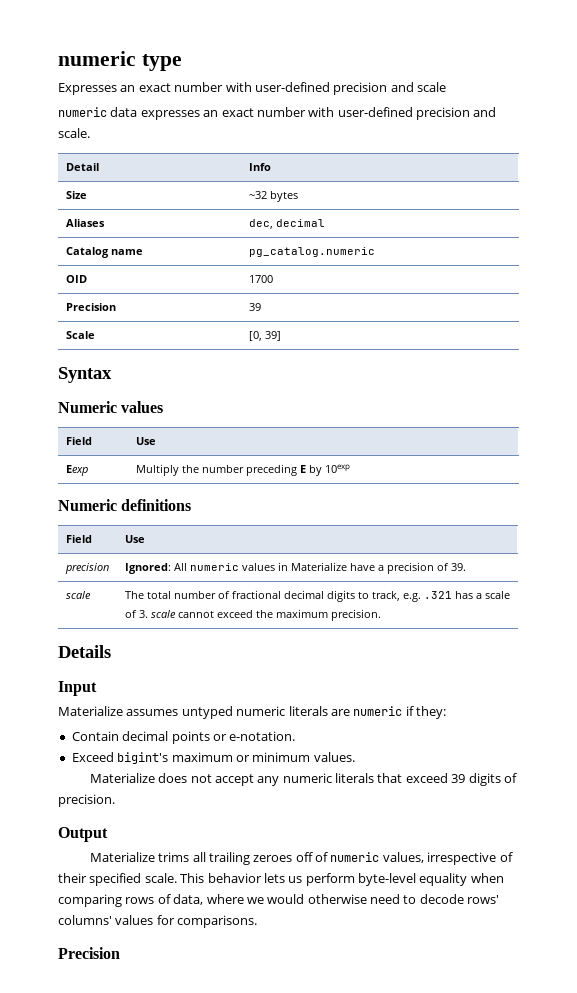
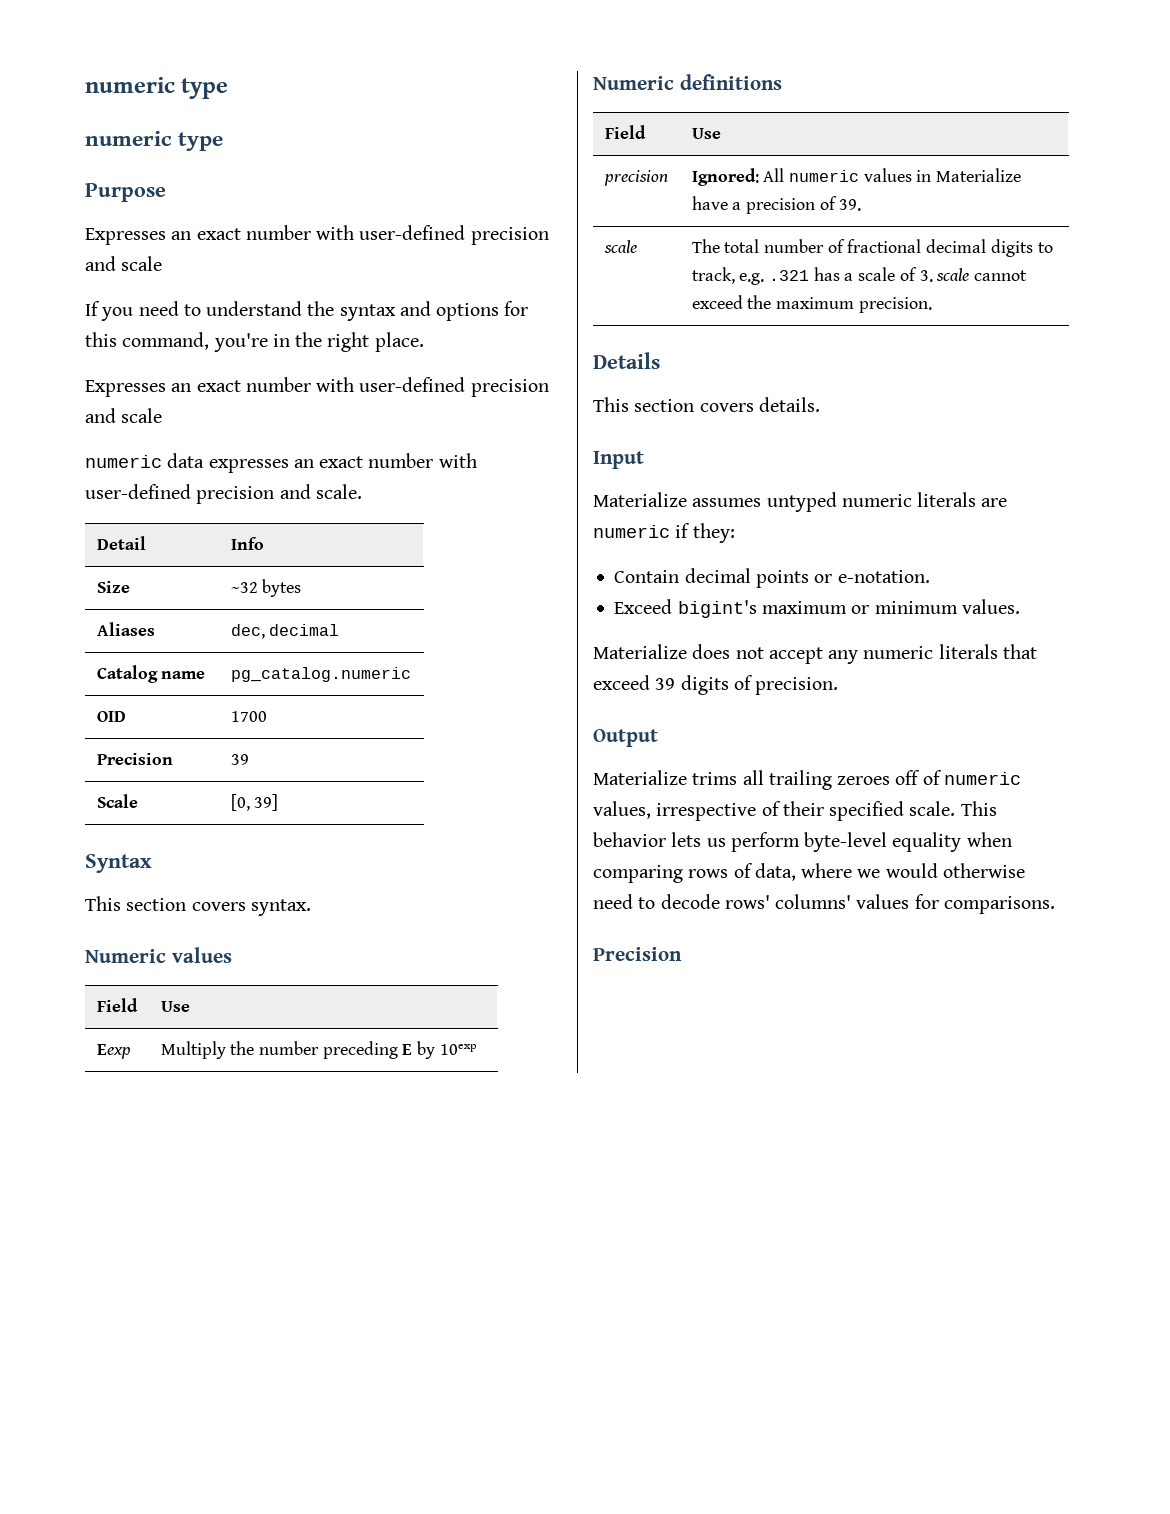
[58,51,182,71] numeric type -> [85,77,229,99] [85,131,224,151] [85,183,166,202] [85,225,549,245] [85,256,163,271] [85,301,529,321] [85,332,424,352] numeric type // numeric type // Purpose // Expresses an exact number with user-defined precision and scale // If you need to understand the syntax and options for this command, you're in the right place.
(112, 375) none -> [85,896,311,916] // This section covers syntax.
(111, 651) none -> [593,397,820,412] // This section covers details.

